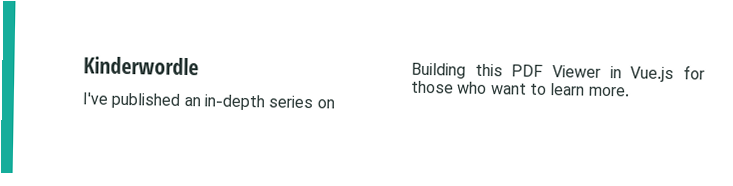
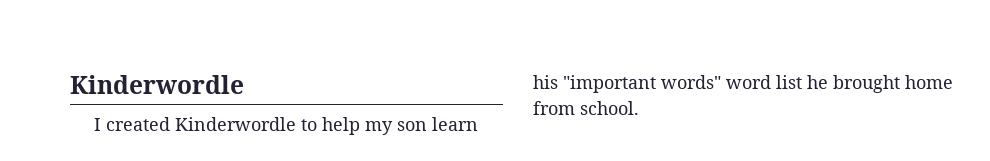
[82,92,335,111] [411,62,705,83] [411,80,630,97] I've published an in-depth series on Building this PDF Viewer in Vue.js for those who want to learn more. -> [94,117,479,135] [533,75,953,93] [533,101,639,115] I created Kinderwordle to help my son learn his "important words" word list he brought home from school.

